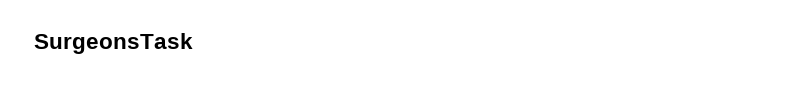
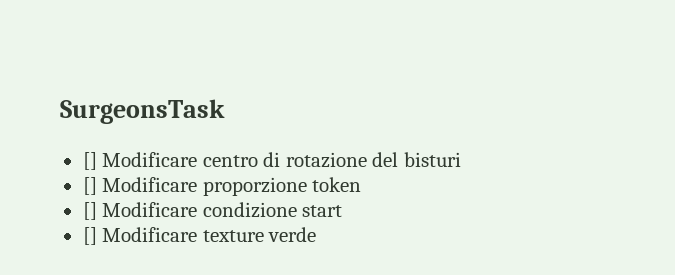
(193, 43) none -> [82,152,461,170] [82,177,362,196] [82,202,343,220] [82,227,317,245] // [] Modificare centro di rotazione del bisturi // [] Modificare proporzione token // [] Modificare condizione start // [] Modificare texture verde

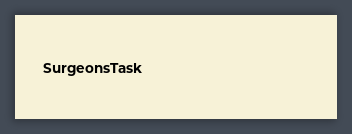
[82,152,461,170] [82,177,362,196] [82,202,343,220] [82,227,317,245] // [] Modificare centro di rotazione del bisturi // [] Modificare proporzione token // [] Modificare condizione start // [] Modificare texture verde -> (142, 69) none

